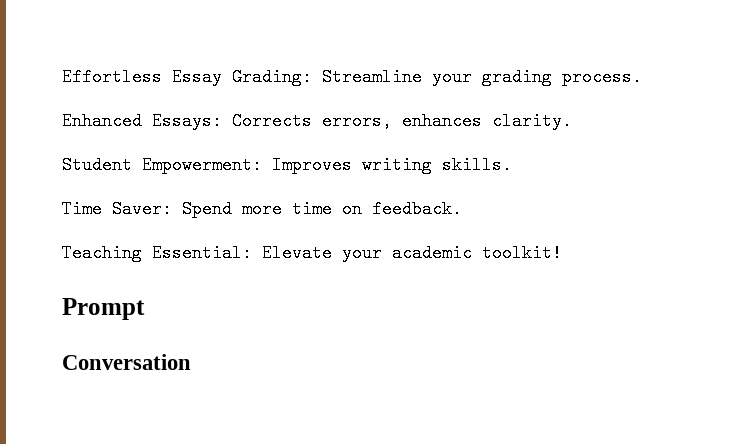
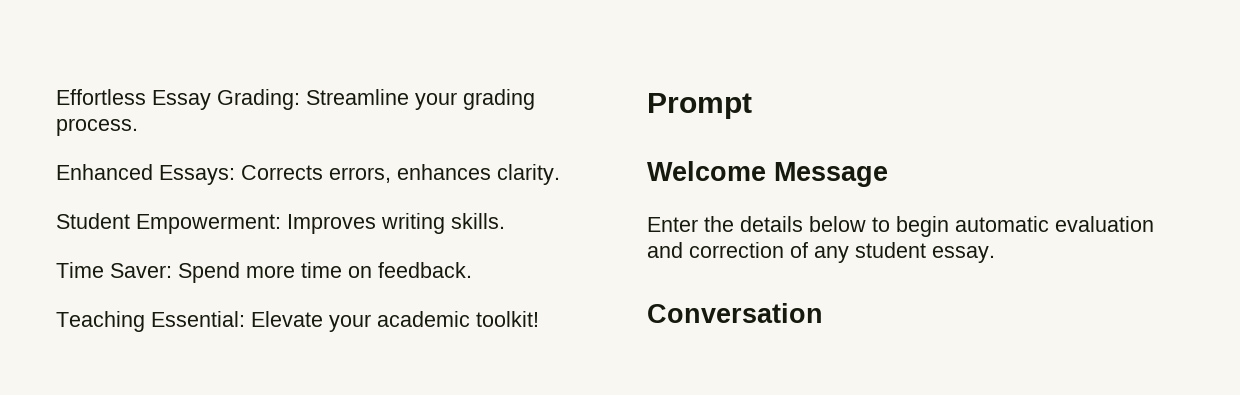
(145, 309) none -> [647,161,888,187] [647,216,1154,237] [647,242,995,263] // Welcome Message // Enter the details below to begin automatic evaluation and correction of any student essay.

